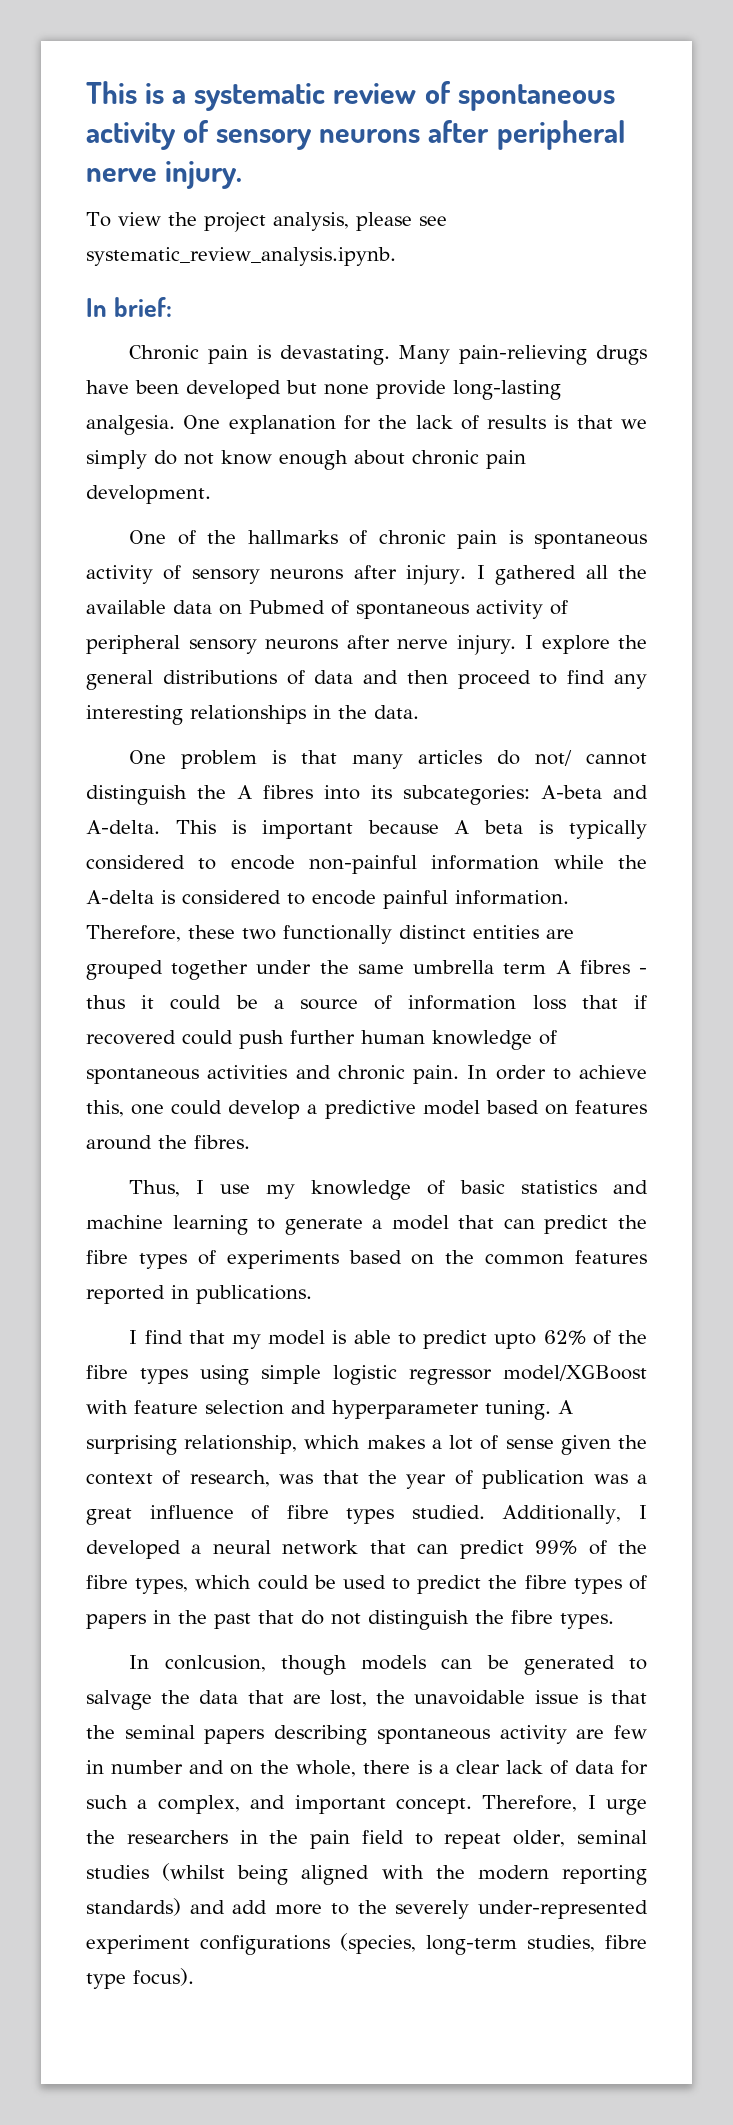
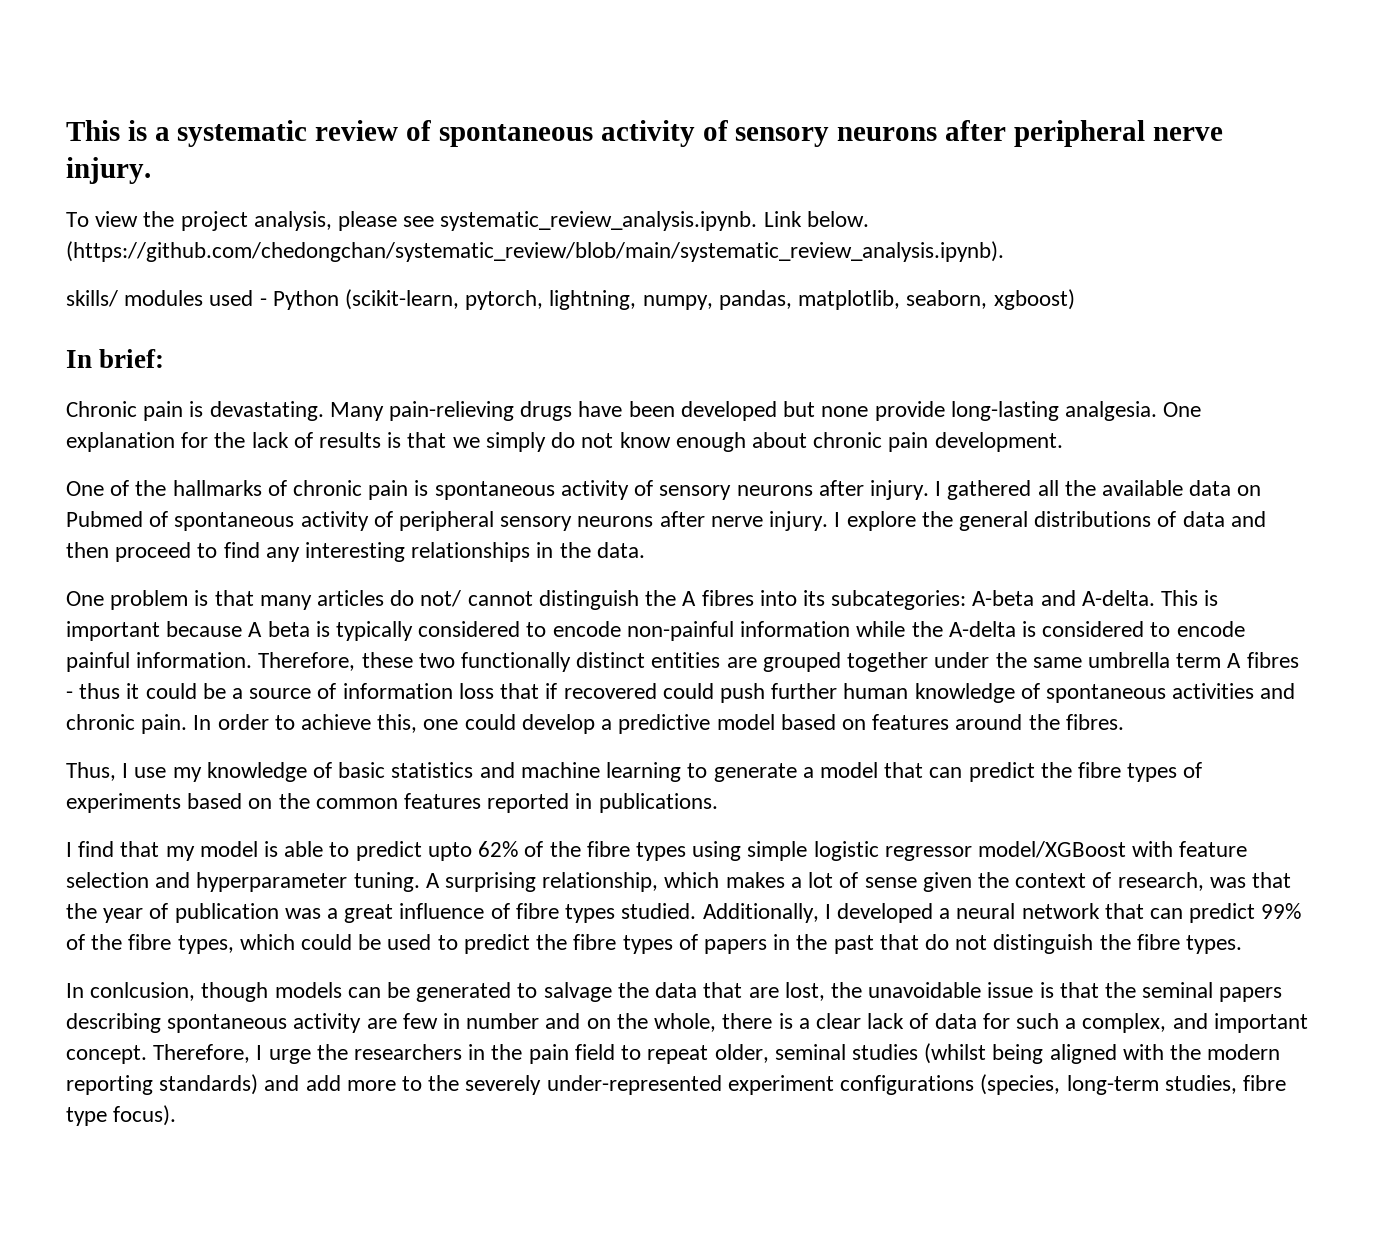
(396, 256) none -> [763,211,869,227] [66,241,1004,262] [66,289,1075,310] Link below. (https://github.com/chedongchan/systematic_review/blob/main/systematic_review_analysis.ipynb). // skills/ modules used - Python (scikit-learn, pytorch, lightning, numpy, pandas, matplotlib, seaborn, xgboost)

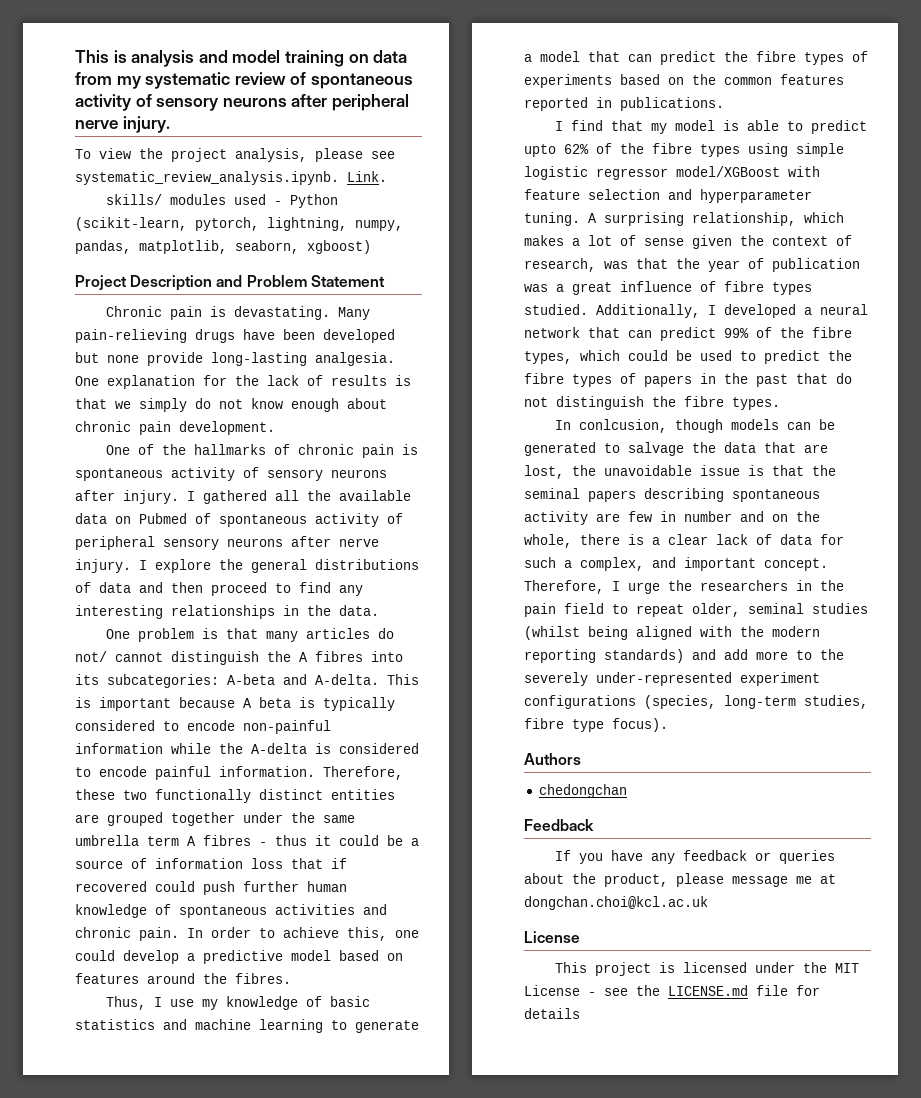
[66,120,170,141] This is a -> [75,50,408,67] [75,72,142,89] This is analysis and model training on data from my
[763,211,869,227] [66,241,1004,262] Link below. (https://github.com/chedongchan/systematic_review/blob/main/systematic_review_analysis.ipynb). -> [347,171,387,182] Link.
[66,349,165,368] In brief: -> [75,275,385,291] Project Description and Problem Statement
(177, 1115) none -> [524,753,581,765] [538,784,627,798] [524,819,594,831] [554,850,835,864] [524,873,836,887] [524,896,708,910] [524,931,580,943] [554,962,859,976] [524,985,820,996] [524,1008,580,1019] // Authors // chedongchan // Feedback // If you have any feedback or queries about the product, please message me at dongchan.choi@kcl.ac.uk // License // This project is licensed under the MIT License - see the LICENSE.md file for details

